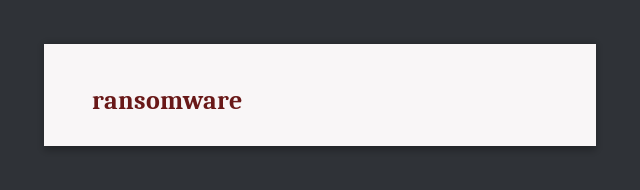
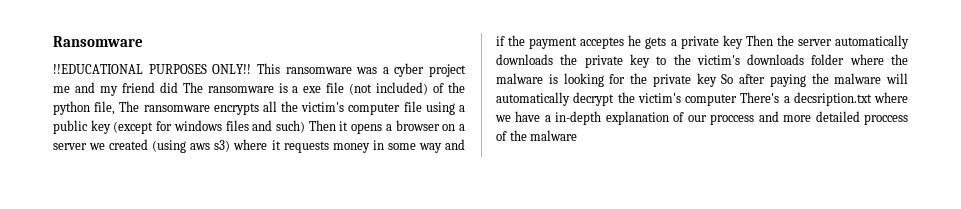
[92,95,242,109] ransomware -> [53,36,143,47] [53,63,466,77] [53,82,465,96] [53,101,466,115] [53,120,466,134] [53,139,465,153] [496,35,909,49] [496,54,908,68] [496,73,908,87] [496,92,908,106] [495,111,908,125] [496,130,578,141] Ransomware // !!EDUCATIONAL PURPOSES ONLY!! This ransomware was a cyber project me and my friend did The ransomware is a exe file (not included) of the python file, The ransomware encrypts all the victim's computer file using a public key (except for windows files and such) Then it opens a browser on a server we created (using aws s3) where it requests money in some way and if the payment acceptes he gets a private key Then the server automatically downloads the private key to the victim's downloads folder where the malware is looking for the private key So after paying the malware will automatically decrypt the victim's computer There's a decsription.txt where we have a in-depth explanation of our proccess and more detailed proccess of the malware

